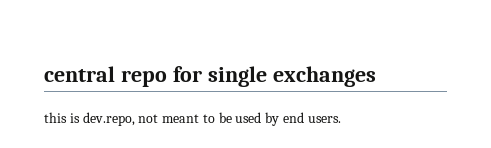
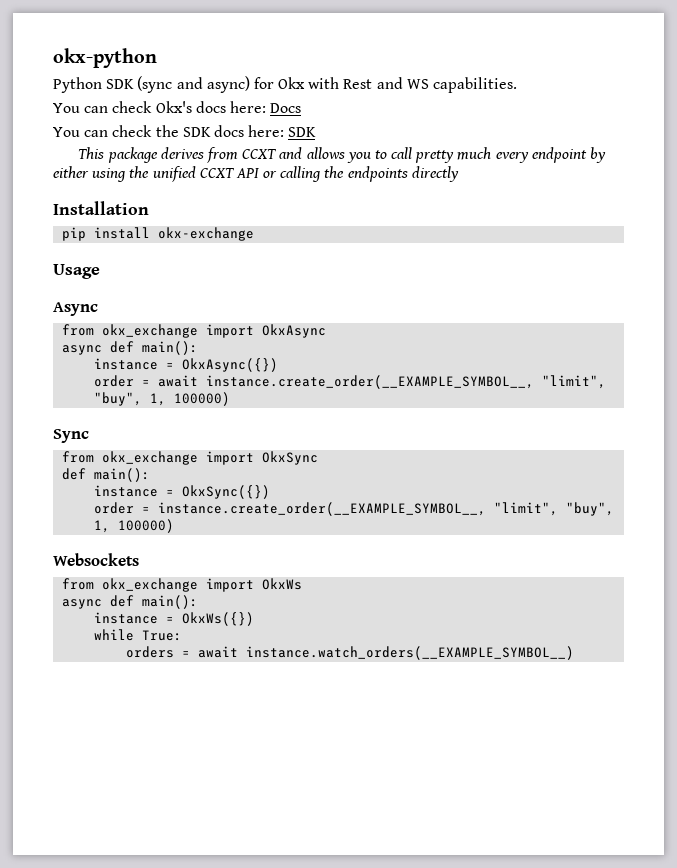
[44,66,376,87] [44,112,341,126] central repo for single exchanges // this is dev.repo, not meant to be used by end users. -> [53,48,157,68] [53,76,518,93] [53,101,302,113] [53,125,317,137] [78,147,606,163] [53,166,459,182] [53,201,149,215] [62,227,255,241] [53,264,100,279] [53,302,98,316] [62,324,327,338] [62,341,199,355] [94,358,279,372] [94,375,607,389] [94,392,231,406] [53,429,89,443] [62,451,319,465] [62,468,151,482] [94,485,271,499] [94,502,615,516] [94,519,175,533] [53,553,139,566] [62,578,303,592] [62,595,199,609] [94,612,255,626] [94,629,183,641] [126,646,575,660] okx-python // Python SDK (sync and async) for Okx with Rest and WS capabilities. // You can check Okx's docs here: Docs // You can check the SDK docs here: SDK // This package derives from CCXT and allows you to call pretty much every endpoint by either using the unified CCXT API or calling the endpoints directly // Installation // pip install okx-exchange // Usage // Async // from okx_exchange import OkxAsync // async def main(): // instance = OkxAsync({}) // order = await instance.create_order(__EXAMPLE_SYMBOL__, "limit", "buy", 1, 100000) // Sync // from okx_exchange import OkxSync // def main(): // instance = OkxSync({}) // order = instance.create_order(__EXAMPLE_SYMBOL__, "limit", "buy", 1, 100000) // Websockets // from okx_exchange import OkxWs // async def main(): // instance = OkxWs({}) // while True: // orders = await instance.watch_orders(__EXAMPLE_SYMBOL__)

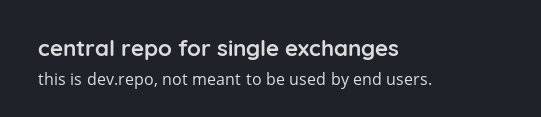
[53,48,157,68] [53,76,518,93] [53,101,302,113] [53,125,317,137] [78,147,606,163] [53,166,459,182] [53,201,149,215] [62,227,255,241] [53,264,100,279] [53,302,98,316] [62,324,327,338] [62,341,199,355] [94,358,279,372] [94,375,607,389] [94,392,231,406] [53,429,89,443] [62,451,319,465] [62,468,151,482] [94,485,271,499] [94,502,615,516] [94,519,175,533] [53,553,139,566] [62,578,303,592] [62,595,199,609] [94,612,255,626] [94,629,183,641] [126,646,575,660] okx-python // Python SDK (sync and async) for Okx with Rest and WS capabilities. // You can check Okx's docs here: Docs // You can check the SDK docs here: SDK // This package derives from CCXT and allows you to call pretty much every endpoint by either using the unified CCXT API or calling the endpoints directly // Installation // pip install okx-exchange // Usage // Async // from okx_exchange import OkxAsync // async def main(): // instance = OkxAsync({}) // order = await instance.create_order(__EXAMPLE_SYMBOL__, "limit", "buy", 1, 100000) // Sync // from okx_exchange import OkxSync // def main(): // instance = OkxSync({}) // order = instance.create_order(__EXAMPLE_SYMBOL__, "limit", "buy", 1, 100000) // Websockets // from okx_exchange import OkxWs // async def main(): // instance = OkxWs({}) // while True: // orders = await instance.watch_orders(__EXAMPLE_SYMBOL__) -> [38,40,400,60] [38,72,433,89] central repo for single exchanges // this is dev.repo, not meant to be used by end users.

